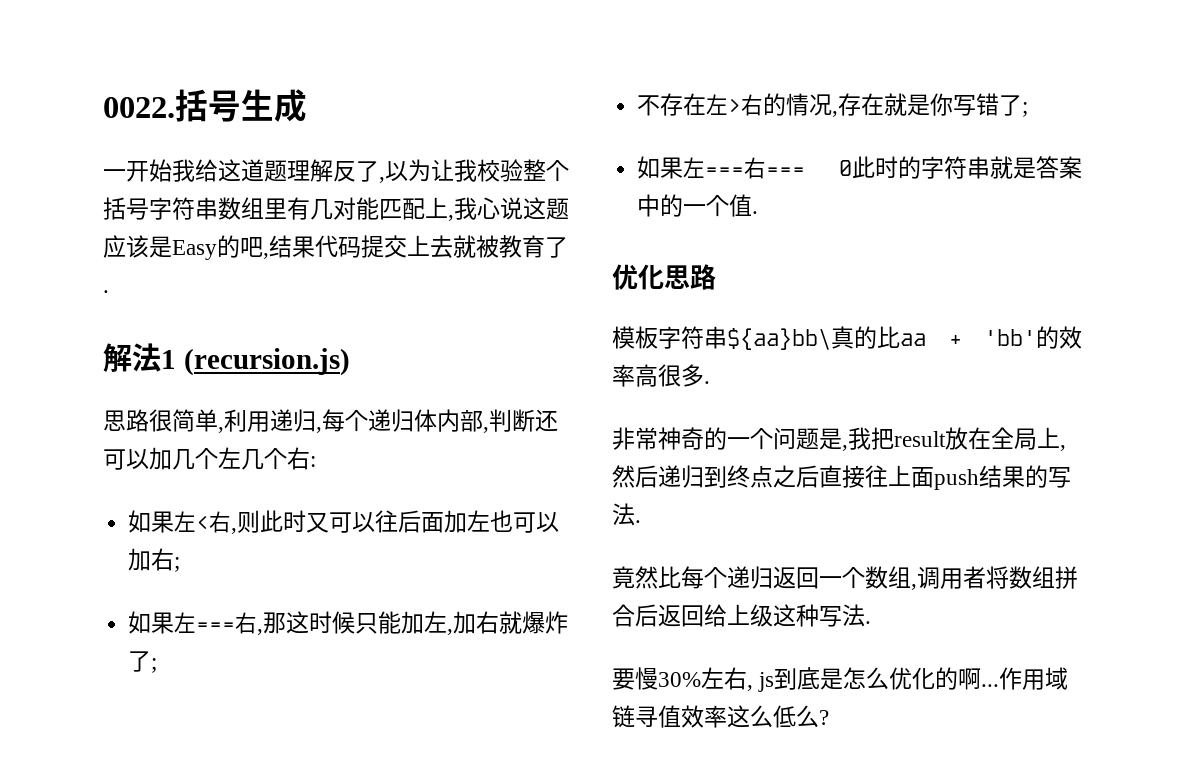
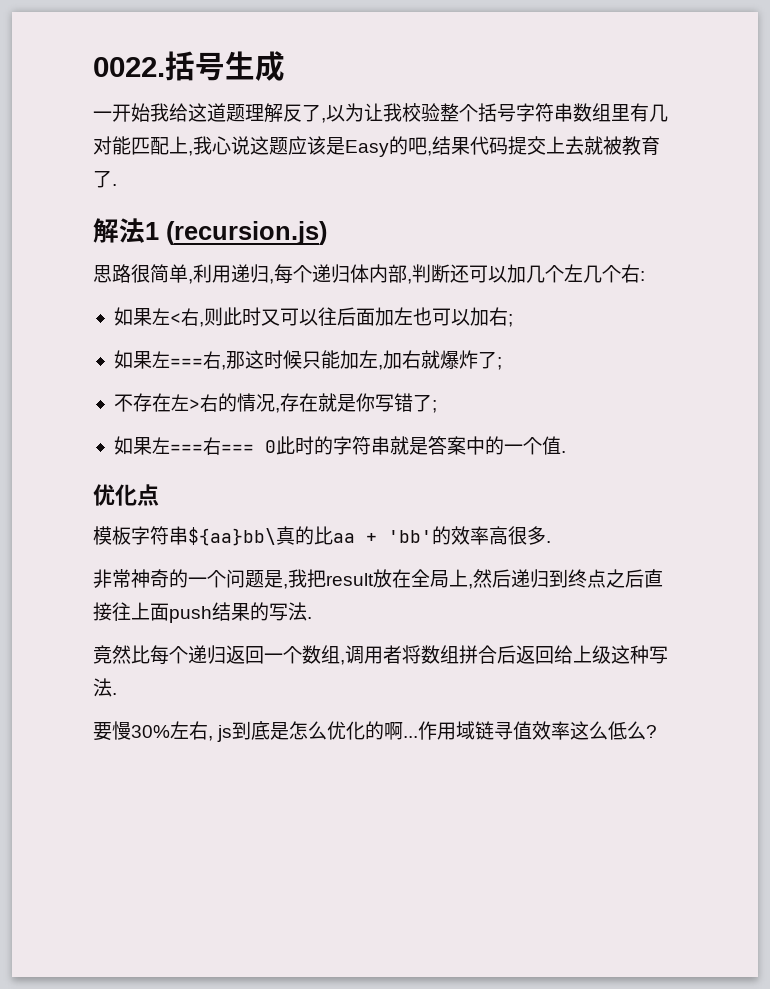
[664,264,716,290] 思路 -> [137,484,159,506] 点

